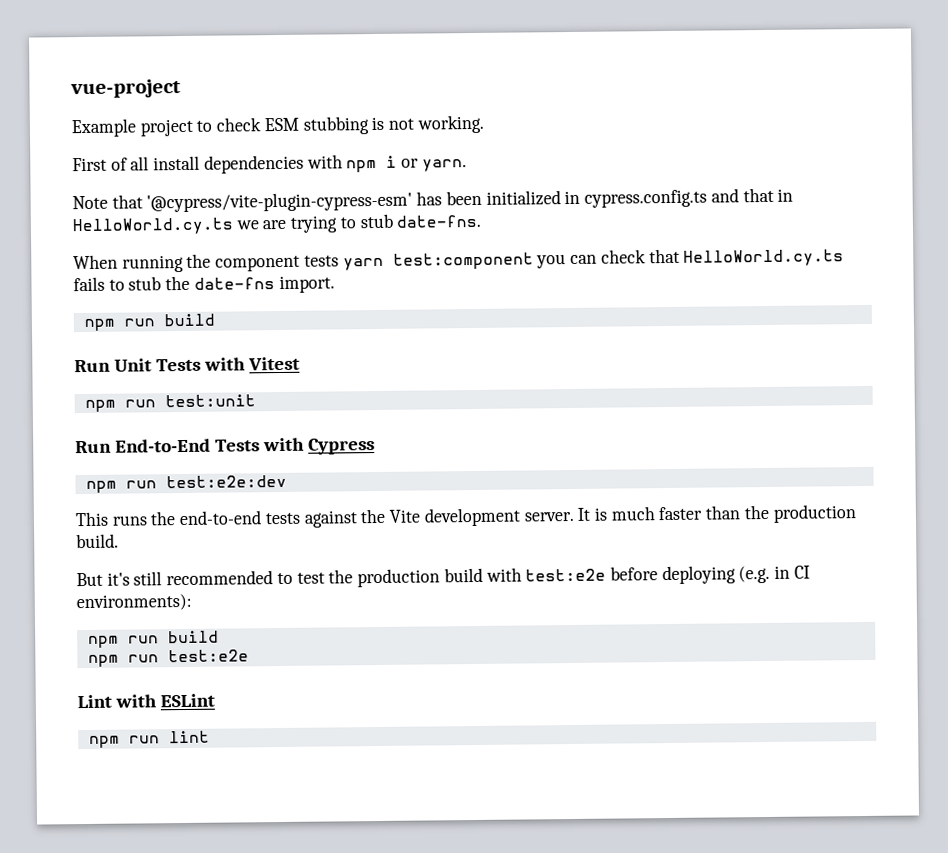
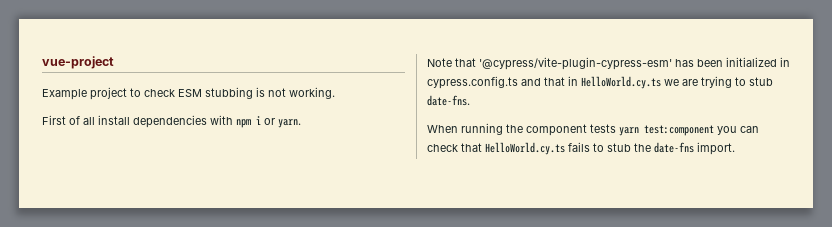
[83,313,215,332] [74,356,300,373] [84,394,256,413] [75,437,375,455] [85,474,287,494] [75,504,857,528] [76,533,119,549] [76,565,810,588] [76,593,192,612] [87,630,219,648] [87,649,249,667] [77,693,215,709] [88,730,210,748] // npm run build // Run Unit Tests with Vitest // npm run test:unit // Run End-to-End Tests with Cypress // npm run test:e2e:dev // This runs the end-to-end tests against the Vite development server. It is much faster than the production build. // But it's still recommended to test the production build with test:e2e before deploying (e.g. in CI environments): // npm run build // npm run test:e2e // Lint with ESLint // npm run lint -> (735, 148) none

